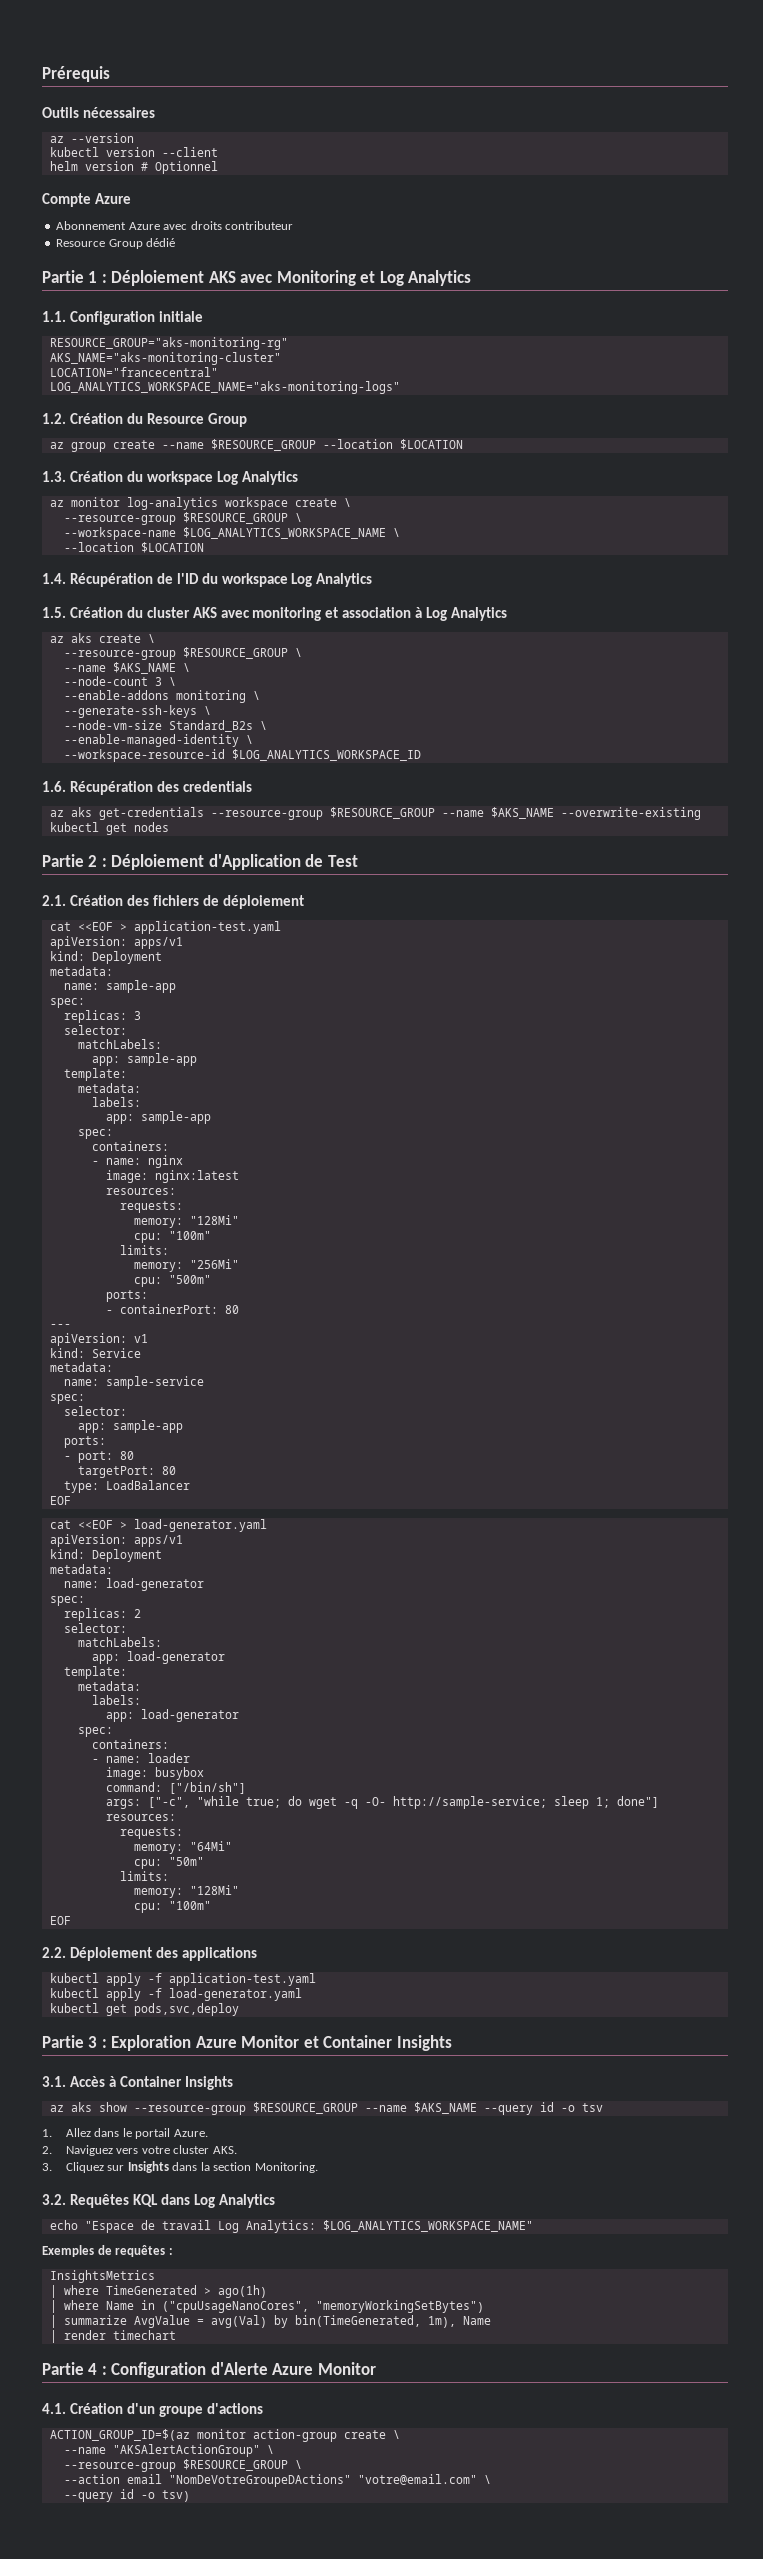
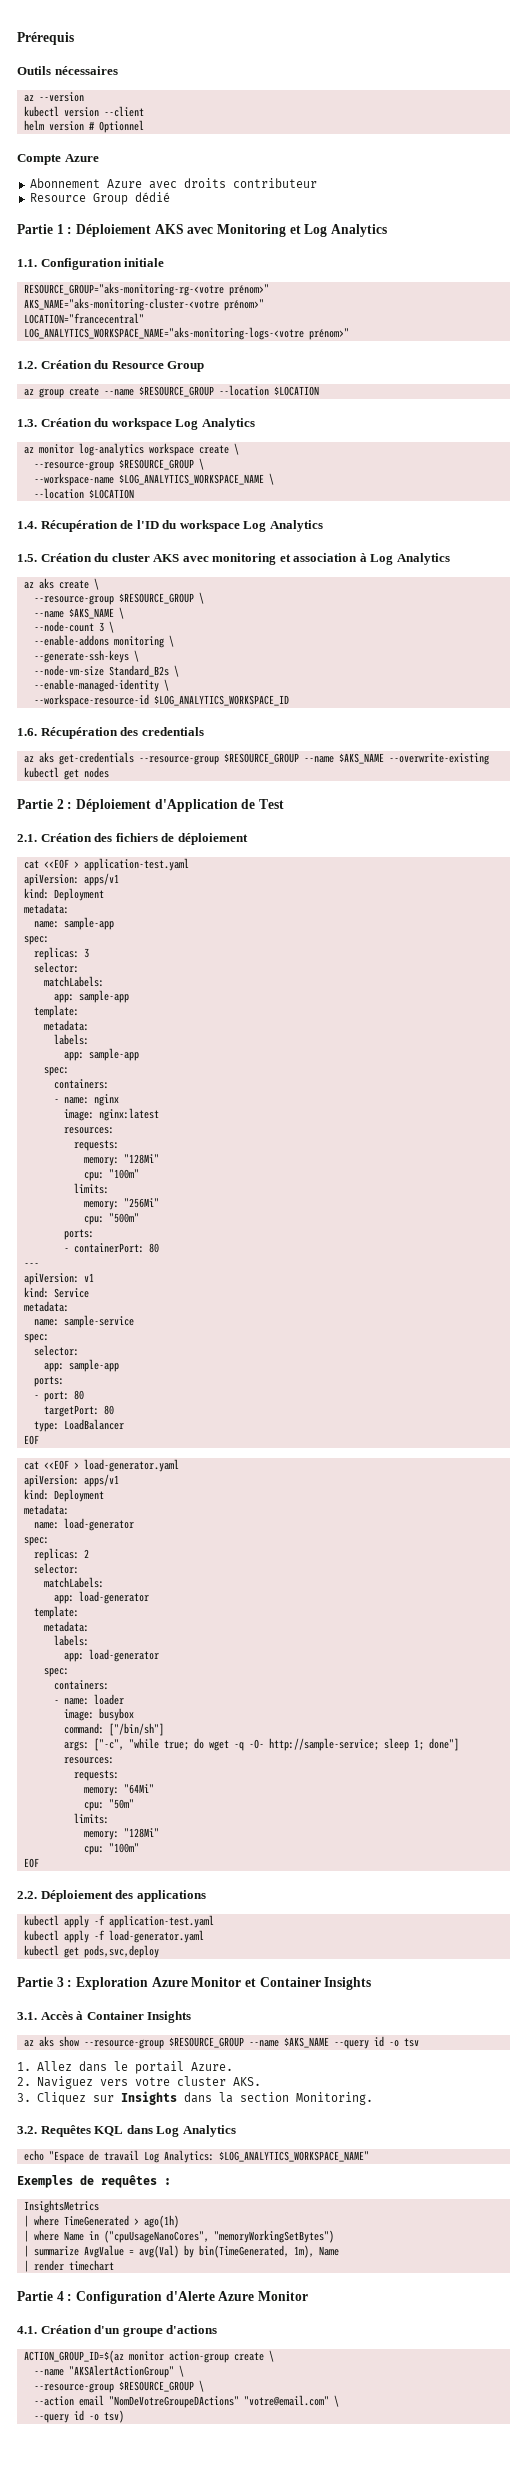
[49,337,288,350] [49,352,281,365] RESOURCE_GROUP="aks-monitoring-rg" // AKS_NAME="aks-monitoring-cluster" -> [23,283,269,296] [23,298,264,311] RESOURCE_GROUP="aks-monitoring-rg-<votre prénom>" // AKS_NAME="aks-monitoring-cluster-<votre prénom>"
[49,381,400,394] LOG_ANALYTICS_WORKSPACE_NAME="aks-monitoring-logs" -> [23,327,349,340] LOG_ANALYTICS_WORKSPACE_NAME="aks-monitoring-logs-<votre prénom>"

